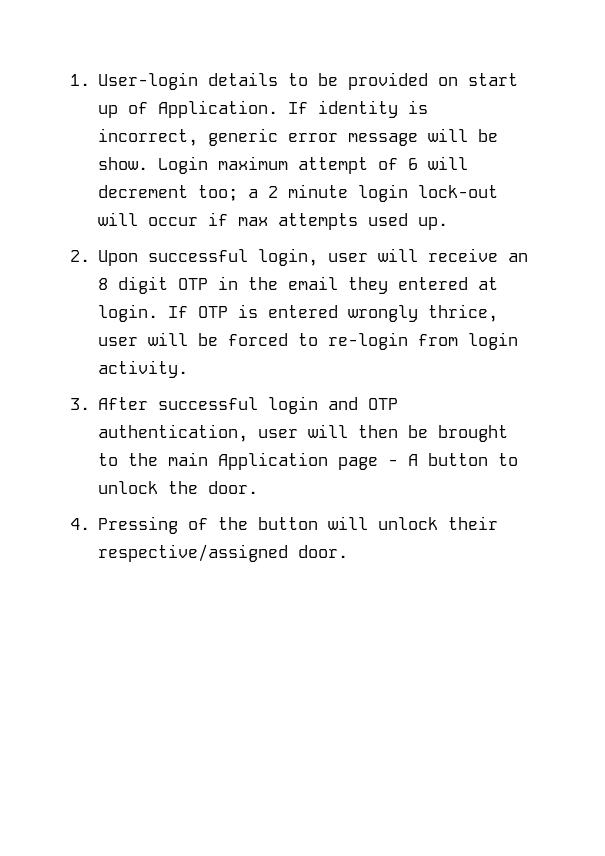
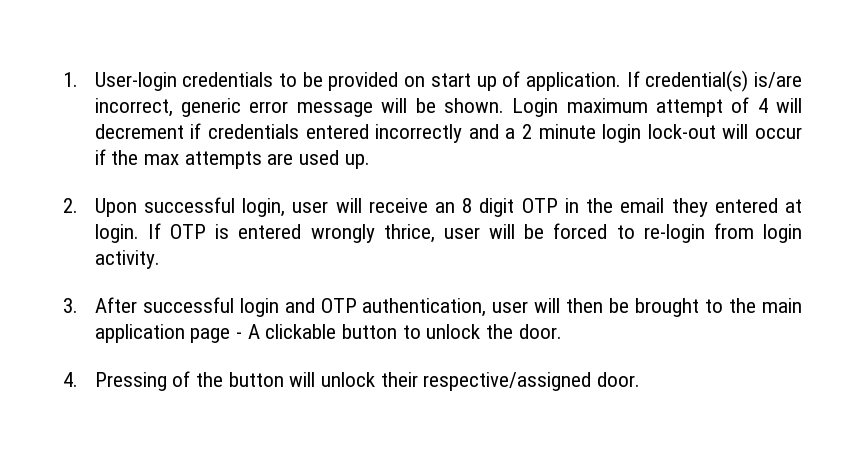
[208,72,279,86] details -> [182,72,274,87] credentials
[158,100,429,118] Application. If identity is -> [525,70,803,92] application. If credential(s) is/are
[98,157,149,170] show. -> [443,98,504,113] shown.
[408,158,419,170] 6 -> [757,98,768,113] 4
[198,185,239,201] too; -> [190,123,499,143] if credentials entered incorrectly and
(229, 219) none -> [111,150,139,165] the
(359, 221) none -> [267,153,294,165] are
[218,452,329,470] Application -> [94,324,185,343] application
(419, 460) none -> [265,324,337,339] clickable

